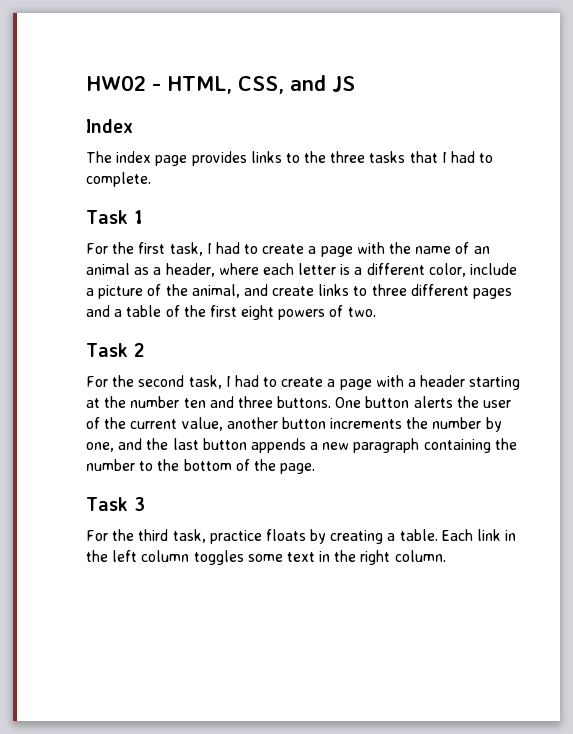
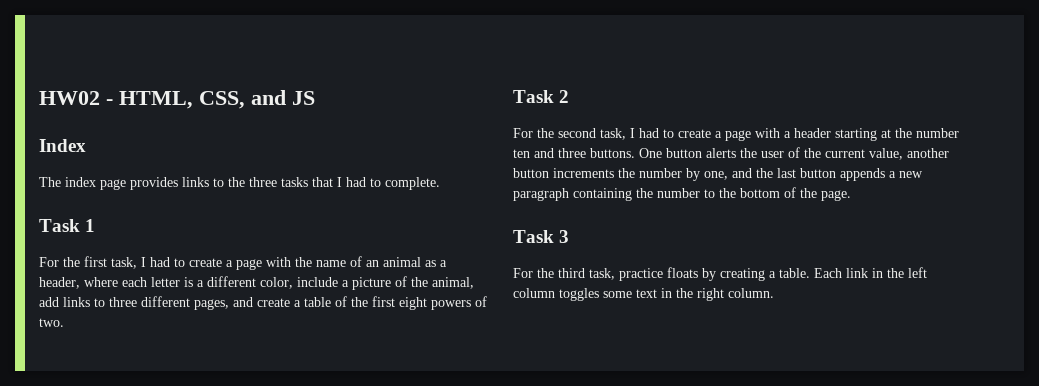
[243,284,315,296] and create -> [39,297,59,307] add
[473,288,513,299] [86,305,110,317] pages and -> [194,297,290,310] pages, and create

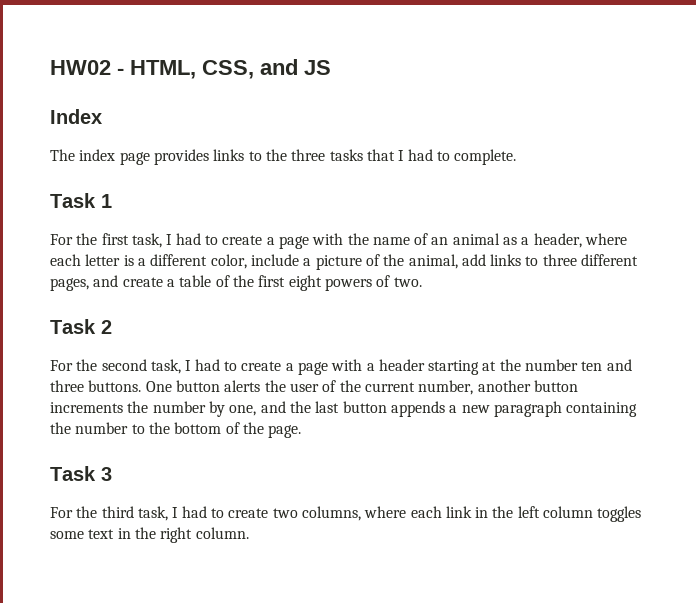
[869,148,903,160] value, -> [418,380,474,395] number,
[619,267,842,281] practice floats by creating a table. Each -> [172,506,442,521] I had to create two columns, where each

